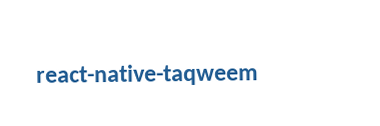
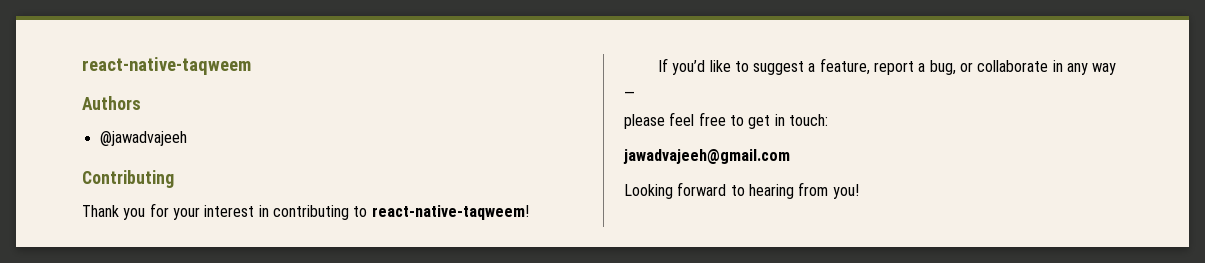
(259, 75) none -> [82,96,141,110] [99,131,187,146] [82,170,174,188] [82,203,529,220] [657,58,1117,75] [624,91,635,99] [624,112,828,129] [623,149,790,164] [624,182,859,199] // Authors // @jawadvajeeh // Contributing // Thank you for your interest in contributing to react-native-taqweem! // If you’d like to suggest a feature, report a bug, or collaborate in any way — // please feel free to get in touch: // jawadvajeeh@gmail.com // Looking forward to hearing from you!

